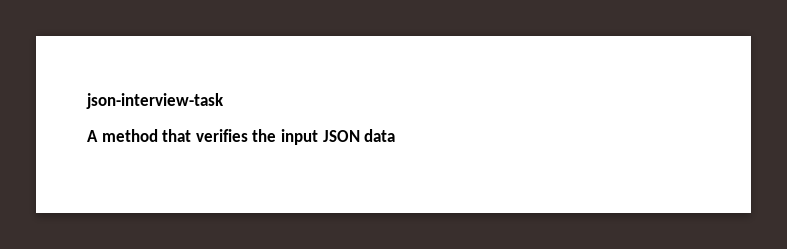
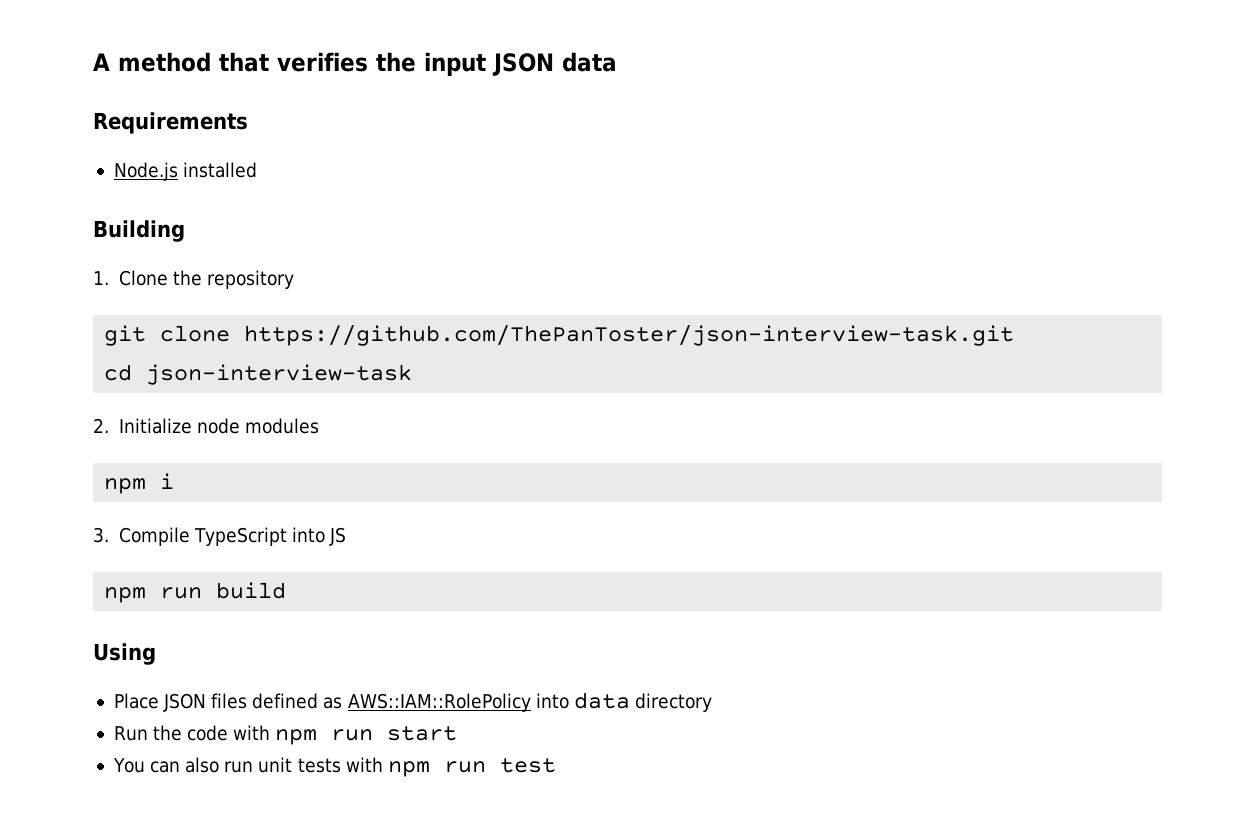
[86,93,224,109] json-interview-task // -> (93, 62) none
(396, 135) none -> [93,112,248,134] [113,162,258,181] [93,220,185,242] [93,270,294,289] [104,325,1015,346] [104,364,413,385] [93,418,319,434] [104,473,175,494] [93,527,346,546] [104,582,287,603] [93,643,156,665] [113,692,712,712] [113,725,458,745] [112,757,556,777] // Requirements // Node.js installed // Building // 1. Clone the repository // git clone https://github.com/ThePanToster/json-interview-task.git // cd json-interview-task // 2. Initialize node modules // npm i // 3. Compile TypeScript into JS // npm run build // Using // Place JSON files defined as AWS::IAM::RolePolicy into data directory // Run the code with npm run start // You can also run unit tests with npm run test

